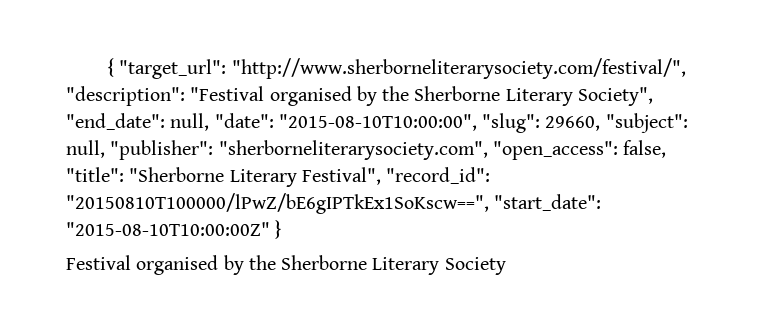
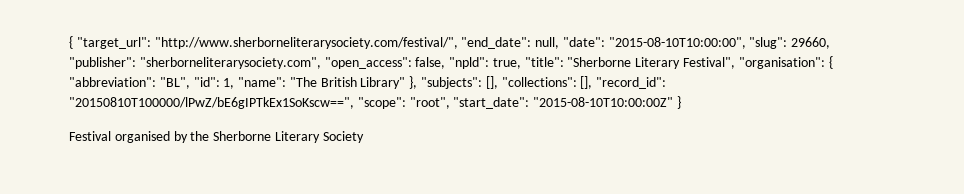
[66,86,653,106] "description": "Festival organised by the Sherborne Literary Society", -> (458, 43) none
[605,113,688,133] [66,140,105,158] "subject": null, -> (831, 43) none
(667, 149) none -> [449,57,521,69] "npld": true,
[386,167,491,184] [66,193,489,214] "record_id": "20150810T100000/lPwZ/bE6gIPTkEx1SoKscw==", -> [738,56,833,69] [69,76,667,89] [69,97,450,109] "organisation": { "abbreviation": "BL", "id": 1, "name": "The British Library" }, "subjects": [], "collections": [], "record_id": "20150810T100000/lPwZ/bE6gIPTkEx1SoKscw==", "scope": "root",

